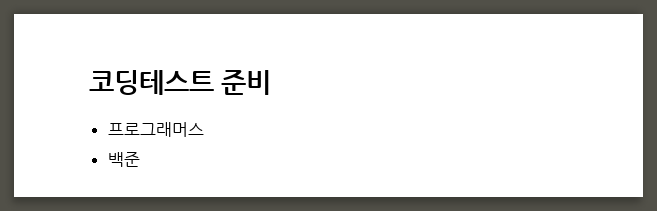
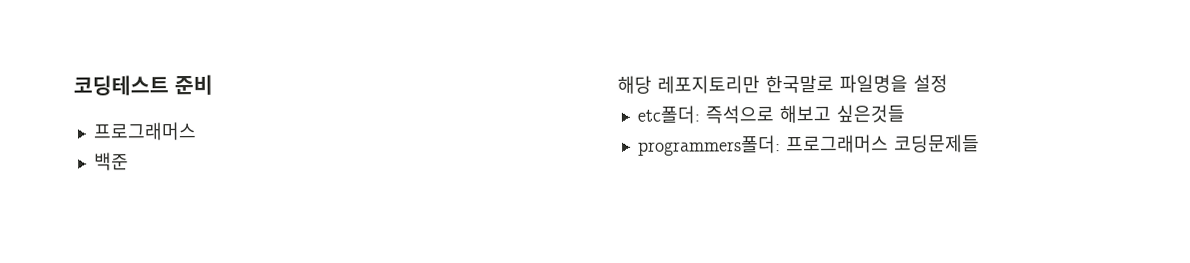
(140, 159) none -> [617,74,948,94] [636,104,905,124] [637,134,980,156] // 해당 레포지토리만 한국말로 파일명을 설정 // etc폴더: 즉석으로 해보고 싶은것들 // programmers폴더: 프로그래머스 코딩문제들

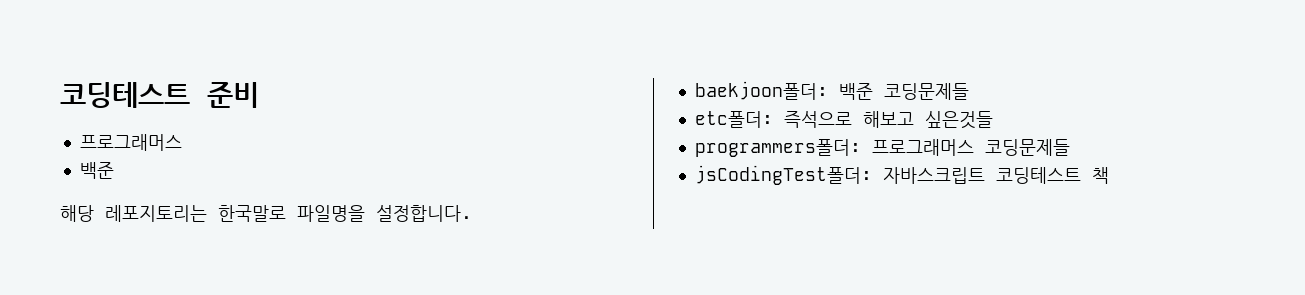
[657,75,760,94] 레포지토리만 -> [105,205,207,222] 레포지토리는
[913,74,948,93] 설정 -> [376,205,472,222] [694,81,969,100] 설정합니다. // baekjoon폴더: 백준 코딩문제들
(980, 143) none -> [694,165,1109,185] // jsCodingTest폴더: 자바스크립트 코딩테스트 책

